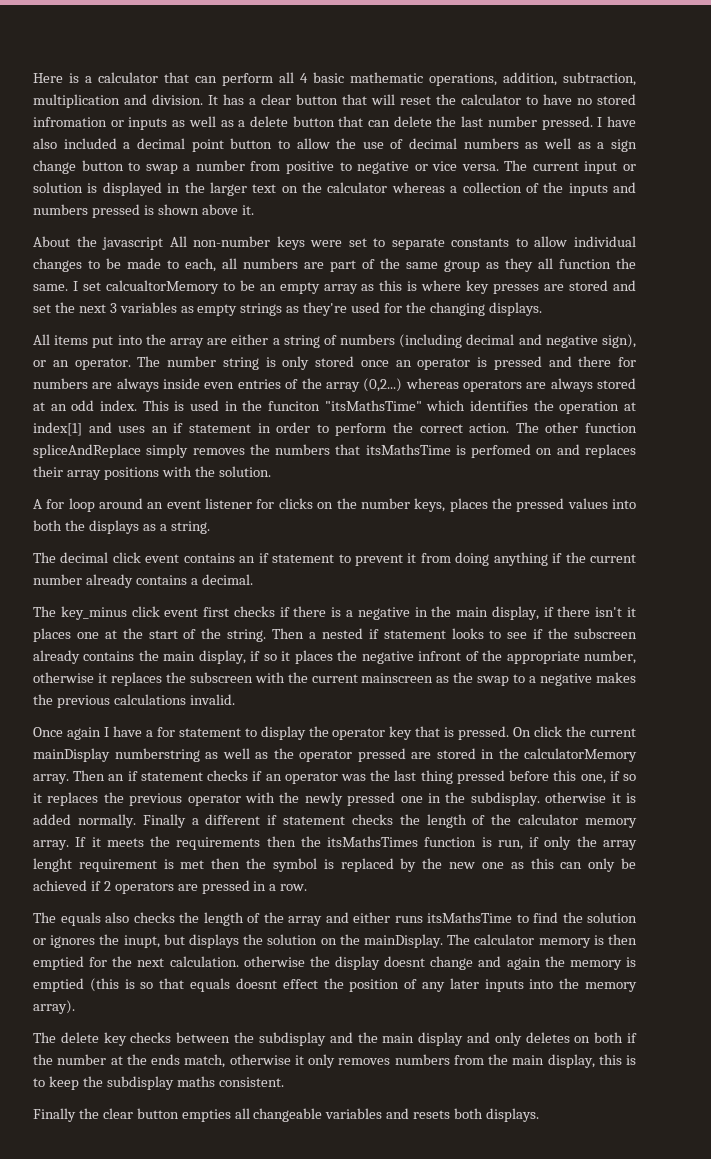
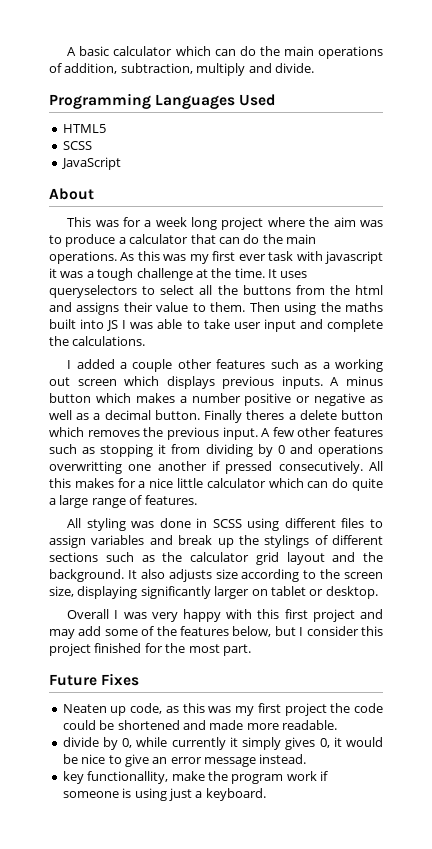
[33,72,636,86] [33,94,636,108] [33,116,636,130] [33,138,637,152] [33,160,636,174] [33,182,636,196] [33,204,254,218] [33,236,637,250] [33,258,636,272] [33,280,636,294] [33,302,542,316] [33,334,636,348] [33,356,636,370] [33,378,637,392] [33,400,636,414] [33,422,638,436] [33,444,636,458] [33,466,271,480] [33,498,637,512] [33,520,210,534] [33,552,636,566] [33,574,253,588] [33,606,636,620] [33,628,638,642] [33,650,636,664] [33,672,636,686] [33,694,235,708] [33,726,637,740] [33,748,637,762] [33,770,636,784] [33,792,636,806] [33,814,637,828] [33,836,637,850] [33,858,636,872] [33,880,308,894] [33,912,637,926] [33,934,637,948] [33,956,637,970] [33,978,637,992] [33,1000,75,1014] [33,1032,637,1046] [33,1054,636,1068] [33,1076,284,1090] [33,1108,540,1122] Here is a calculator that can perform all 4 basic mathematic operations, addition, subtraction, multiplication and division. It has a clear button that will reset the calculator to have no stored infromation or inputs as well as a delete button that can delete the last number pressed. I have also included a decimal point button to allow the use of decimal numbers as well as a sign change button to swap a number from positive to negative or vice versa. The current input or solution is displayed in the larger text on the calculator whereas a collection of the inputs and numbers pressed is shown above it. // About the javascript All non-number keys were set to separate constants to allow individual changes to be made to each, all numbers are part of the same group as they all function the same. I set calcualtorMemory to be an empty array as this is where key presses are stored and set the next 3 variables as empty strings as they're used for the changing displays. // All items put into the array are either a string of numbers (including decimal and negative sign), or an operator. The number string is only stored once an operator is pressed and there for numbers are always inside even entries of the array (0,2...) whereas operators are always stored at an odd index. This is used in the funciton "itsMathsTime" which identifies the operation at index[1] and uses an if statement in order to perform the correct action. The other function spliceAndReplace simply removes the numbers that itsMathsTime is perfomed on and replaces their array positions with the solution. // A for loop around an event listener for clicks on the number keys, places the pressed values into both the displays as a string. // The decimal click event contains an if statement to prevent it from doing anything if the current number already contains a decimal. // The key_minus click event first checks if there is a negative in the main display, if there isn't it places one at the start of the string. Then a nested if statement looks to see if the subscreen already contains the main display, if so it places the negative infront of the appropriate number, otherwise it replaces the subscreen with the current mainscreen as the swap to a negative makes the previous calculations invalid. // Once again I have a for statement to display the operator key that is pressed. On click the current mainDisplay numberstring as well as the operator pressed are stored in the calculatorMemory array. Then an if statement checks if an operator was the last thing pressed before this one, if so it replaces the previous operator with the newly pressed one in the subdisplay. otherwise it is added normally. Finally a different if statement checks the length of the calculator memory array. If it meets the requirements then the itsMathsTimes function is run, if only the array lenght requirement is met then the symbol is replaced by the new one as this can only be achieved if 2 operators are pressed in a row. // The equals also checks the length of the array and either runs itsMathsTime to find the solution or ignores the inupt, but displays the solution on the mainDisplay. The calculator memory is then emptied for the next calculation. otherwise the display doesnt change and again the memory is emptied (this is so that equals doesnt effect the position of any later inputs into the memory array). // The delete key checks between the subdisplay and the main display and only deletes on both if the number at the ends match, otherwise it only removes numbers from the main display, this is to keep the subdisplay maths consistent. // Finally the clear button empties all changeable variables and resets both displays. -> [67,46,383,59] [49,63,314,76] [49,93,277,109] [62,124,106,133] [62,141,92,150] [60,157,121,170] [49,188,94,200] [67,217,383,230] [49,234,316,247] [49,251,384,264] [49,268,308,281] [49,285,383,298] [49,302,384,315] [49,319,383,332] [49,336,146,346] [67,359,383,372] [49,376,383,389] [49,393,383,406] [49,410,384,423] [49,427,383,440] [49,444,383,457] [49,461,383,474] [49,478,384,491] [49,495,197,508] [67,518,383,531] [49,535,383,548] [49,552,383,565] [49,569,383,582] [49,586,378,599] [67,609,383,622] [49,626,383,639] [49,643,251,656] [49,673,140,686] [62,703,383,716] [62,720,337,730] [62,737,383,750] [62,754,307,767] [62,771,328,784] [62,788,266,801] A basic calculator which can do the main operations of addition, subtraction, multiply and divide. // Programming Languages Used // HTML5 // SCSS // JavaScript // About // This was for a week long project where the aim was to produce a calculator that can do the main operations. As this was my first ever task with javascript it was a tough challenge at the time. It uses queryselectors to select all the buttons from the html and assigns their value to them. Then using the maths built into JS I was able to take user input and complete the calculations. // I added a couple other features such as a working out screen which displays previous inputs. A minus button which makes a number positive or negative as well as a decimal button. Finally theres a delete button which removes the previous input. A few other features such as stopping it from dividing by 0 and operations overwritting one another if pressed consecutively. All this makes for a nice little calculator which can do quite a large range of features. // All styling was done in SCSS using different files to assign variables and break up the stylings of different sections such as the calculator grid layout and the background. It also adjusts size according to the screen size, displaying significantly larger on tablet or desktop. // Overall I was very happy with this first project and may add some of the features below, but I consider this project finished for the most part. // Future Fixes // Neaten up code, as this was my first project the code could be shortened and made more readable. // divide by 0, while currently it simply gives 0, it would be nice to give an error message instead. // key functionallity, make the program work if someone is using just a keyboard.

